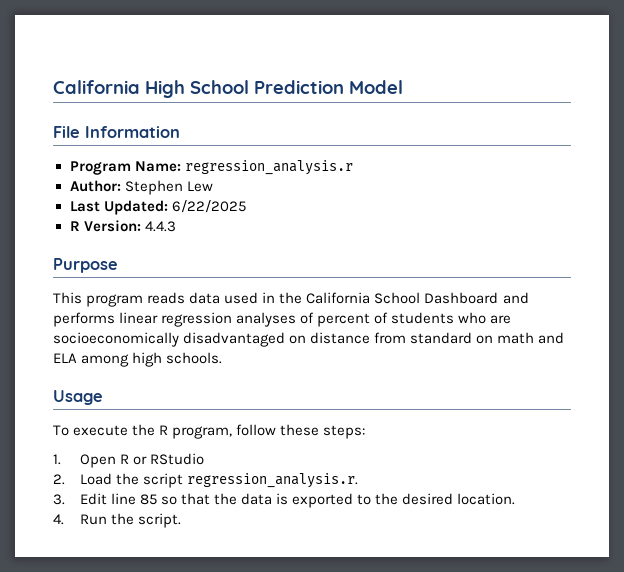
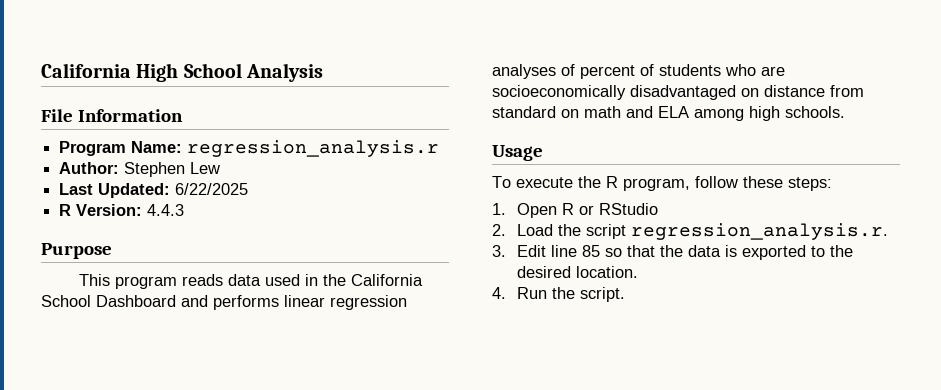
[254,80,403,94] Prediction Model -> [245,63,323,82] Analysis

